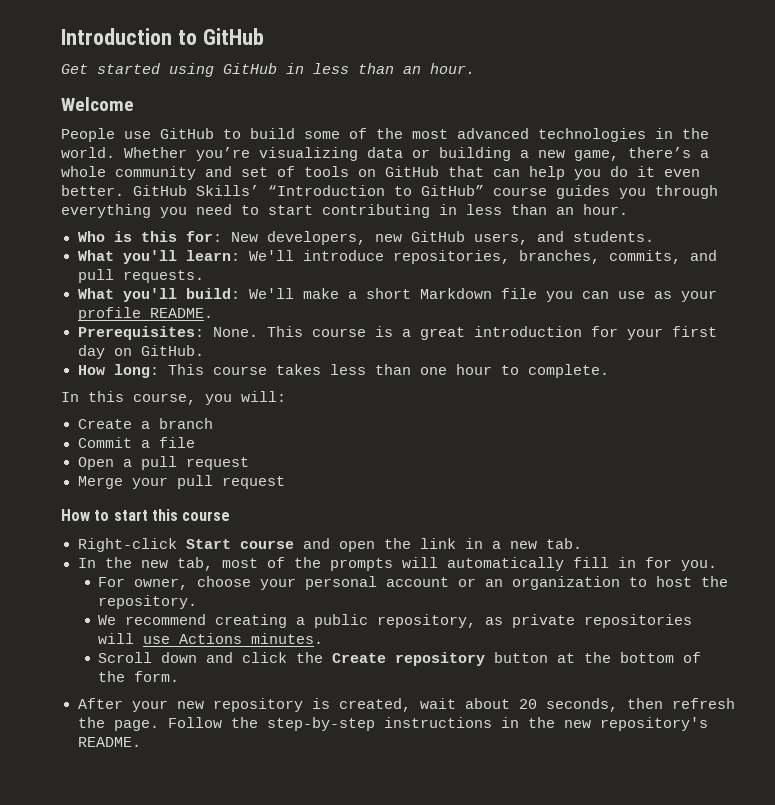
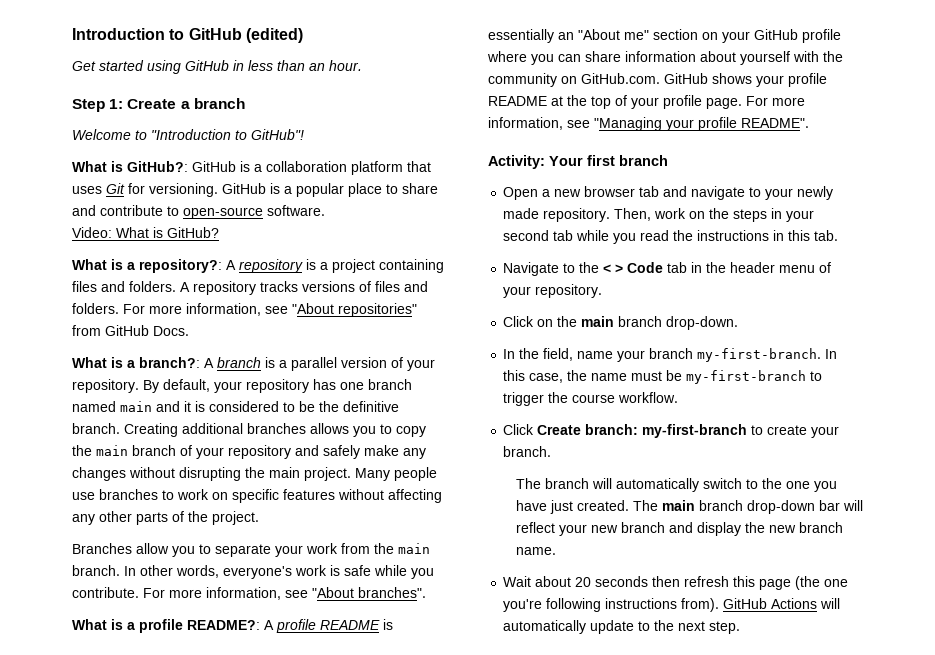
(264, 36) none -> [245,28,303,43] (edited)
[61,97,134,111] [61,128,709,142] [61,147,709,161] [61,166,700,180] [61,185,718,199] [61,204,628,218] [77,231,654,245] [77,250,717,264] [77,269,204,283] [77,288,717,302] [77,307,213,321] [77,326,717,340] [77,345,204,359] [77,364,609,378] [61,391,286,405] [77,418,213,429] [77,437,195,448] [77,456,249,470] [77,475,285,489] [61,509,231,521] [77,538,582,552] [77,557,717,571] [98,576,729,590] [98,595,198,609] [98,614,693,628] [98,633,324,644] [98,652,702,666] [98,671,180,682] [77,698,456,712] Welcome // People use GitHub to build some of the most advanced technologies in the world. Whether you’re visualizing data or building a new game, there’s a whole community and set of tools on GitHub that can help you do it even better. GitHub Skills’ “Introduction to GitHub” course guides you through everything you need to start contributing in less than an hour. // Who is this for: New developers, new GitHub users, and students. // What you'll learn: We'll introduce repositories, branches, commits, and pull requests. // What you'll build: We'll make a short Markdown file you can use as your profile README. // Prerequisites: None. This course is a great introduction for your first day on GitHub. // How long: This course takes less than one hour to complete. // In this course, you will: // Create a branch // Commit a file // Open a pull request // Merge your pull request // How to start this course // Right-click Start course and open the link in a new tab. // In the new tab, most of the prompts will automatically fill in for you. // For owner, choose your personal account or an organization to host the repository. // We recommend creating a public repository, as private repositories will use Actions minutes. // Scroll down and click the Create repository button at the bottom of the form. // After your new repository is created, wait -> [72,98,245,112] [72,129,304,140] [72,161,431,175] [72,183,438,197] [72,205,325,219] [72,227,219,238] [72,259,444,273] [72,281,428,295] [72,303,417,317] [72,325,189,336] [72,357,435,371] [72,379,412,393] [72,401,399,412] [72,423,426,437] [72,445,426,459] [72,467,437,481] [72,489,442,503] [72,511,259,525] [72,543,430,557] [72,565,434,579] [72,587,426,600] [72,619,393,633] [488,29,841,43] [487,51,843,65] [488,73,827,87] [488,95,805,109] [488,117,809,131] [488,155,668,169] [503,186,834,200] [503,208,815,222] [503,230,839,244] [503,262,832,276] [503,284,603,298] [503,316,739,330] [503,348,838,362] [503,370,823,384] [503,392,679,406] [503,424,840,438] [503,446,552,457] [515,478,837,492] [515,500,863,514] [515,522,843,536] [515,547,556,555] [503,576,532,587] Step 1: Create a branch // Welcome to "Introduction to GitHub"! // What is GitHub?: GitHub is a collaboration platform that uses Git for versioning. GitHub is a popular place to share and contribute to open-source software. // Video: What is GitHub? // What is a repository?: A repository is a project containing files and folders. A repository tracks versions of files and folders. For more information, see "About repositories" from GitHub Docs. // What is a branch?: A branch is a parallel version of your repository. By default, your repository has one branch named main and it is considered to be the definitive branch. Creating additional branches allows you to copy the main branch of your repository and safely make any changes without disrupting the main project. Many people use branches to work on specific features without affecting any other parts of the project. // Branches allow you to separate your work from the main branch. In other words, everyone's work is safe while you contribute. For more information, see "About branches". // What is a profile README?: A profile README is essentially an "About me" section on your GitHub profile where you can share information about yourself with the community on GitHub.com. GitHub shows your profile README at the top of your profile page. For more information, see "Managing your profile README". // Activity: Your first branch // Open a new browser tab and navigate to your newly made repository. Then, work on the steps in your second tab while you read the instructions in this tab. // Navigate to the < > Code tab in the header menu of your repository. // Click on the main branch drop-down. // In the field, name your branch my-first-branch. In this case, the name must be my-first-branch to trigger the course workflow. // Click Create branch: my-first-branch to create your branch. // The branch will automatically switch to the one you have just created. The main branch drop-down bar will reflect your new branch and display the new branch name. // Wait
[545,698,618,712] seconds, -> [595,576,649,587] seconds
[77,717,708,731] [77,737,141,747] the page. Follow the step-by-step instructions in the new repository's README. -> [733,576,849,590] [503,598,841,612] [503,620,741,634] this page (the one you're following instructions from). GitHub Actions will automatically update to the next step.

